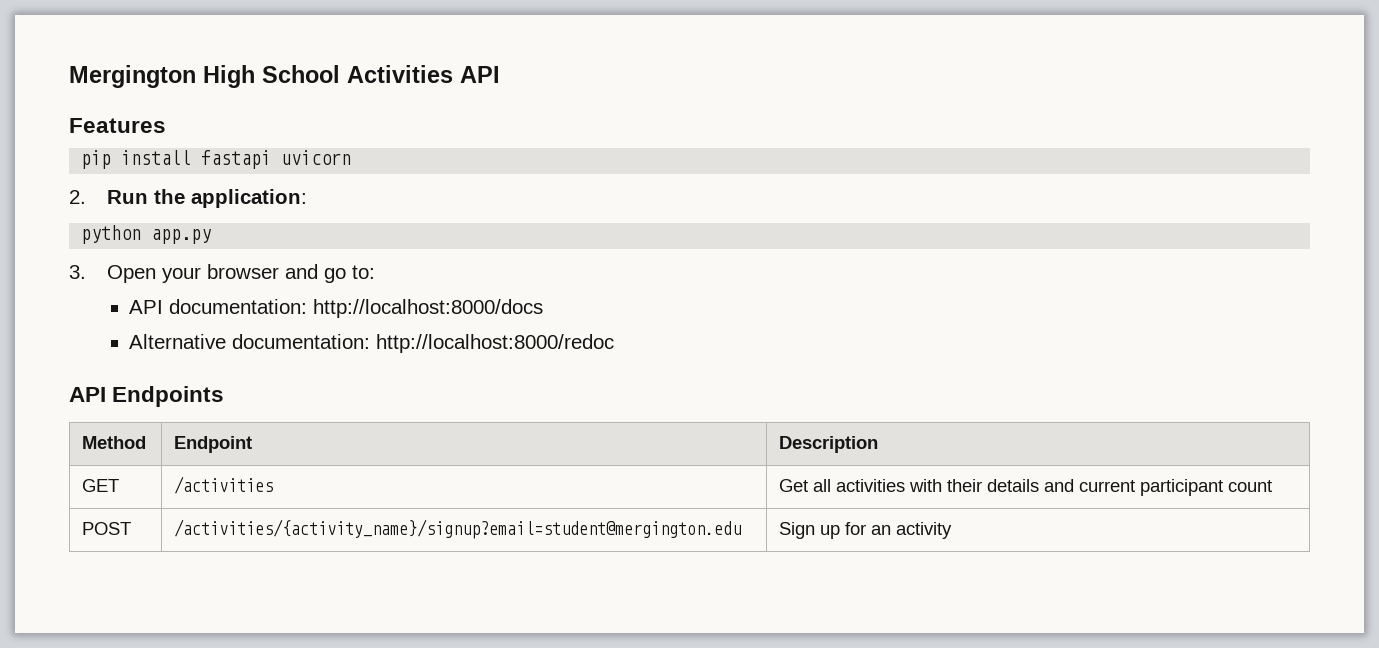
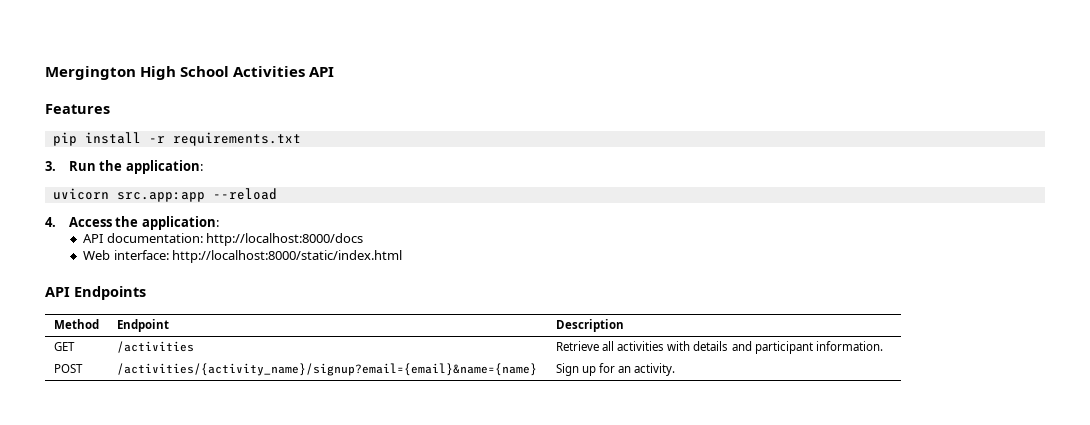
[201,150,352,169] [69,190,86,204] fastapi uvicorn // 2. -> [148,132,301,146] [45,161,56,171] -r requirements.txt // 3.
[81,225,212,244] [69,264,375,283] python app.py // 3. Open your browser and go to: -> [52,188,277,202] [45,216,219,230] uvicorn src.app:app --reload // 4. Access the application:
[129,334,615,353] Alternative documentation: http://localhost:8000/redoc -> [83,250,403,263] Web interface: http://localhost:8000/static/index.html
[779,479,809,492] Get -> [555,341,599,351] Retrieve
[947,479,983,492] their -> (691, 346) none
[1079,479,1273,496] current participant count -> [754,341,883,354] participant information.
[174,519,742,539] /activities/{activity_name}/signup?email=student@mergington.edu -> [116,363,537,376] /activities/{activity_name}/signup?email={email}&name={name}
[896,522,953,539] activity -> [634,363,676,376] activity.

